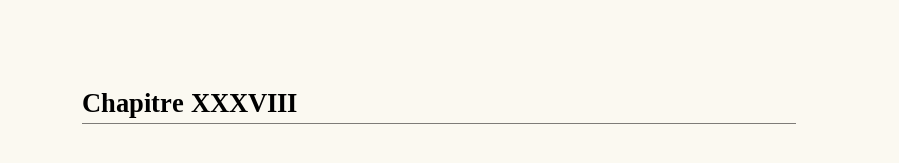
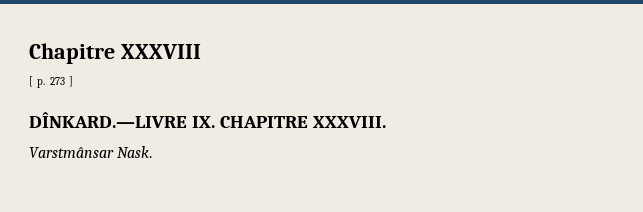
(298, 103) none -> [29,76,73,88] [29,112,386,128] [29,146,153,158] // [ p. 273 ] // DÎNKARD.—LIVRE IX. CHAPITRE XXXVIII. // Varstmânsar Nask.

